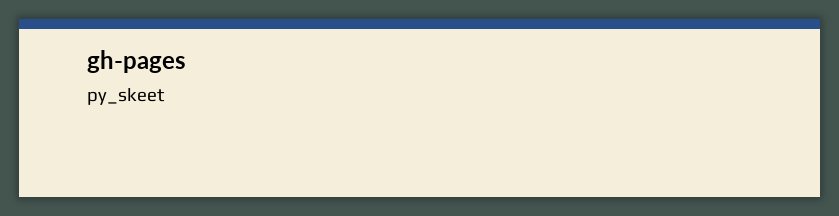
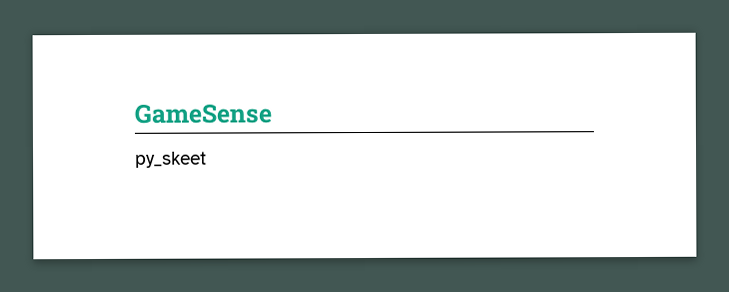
[87,50,186,73] gh-pages -> [134,103,272,124] GameSense

